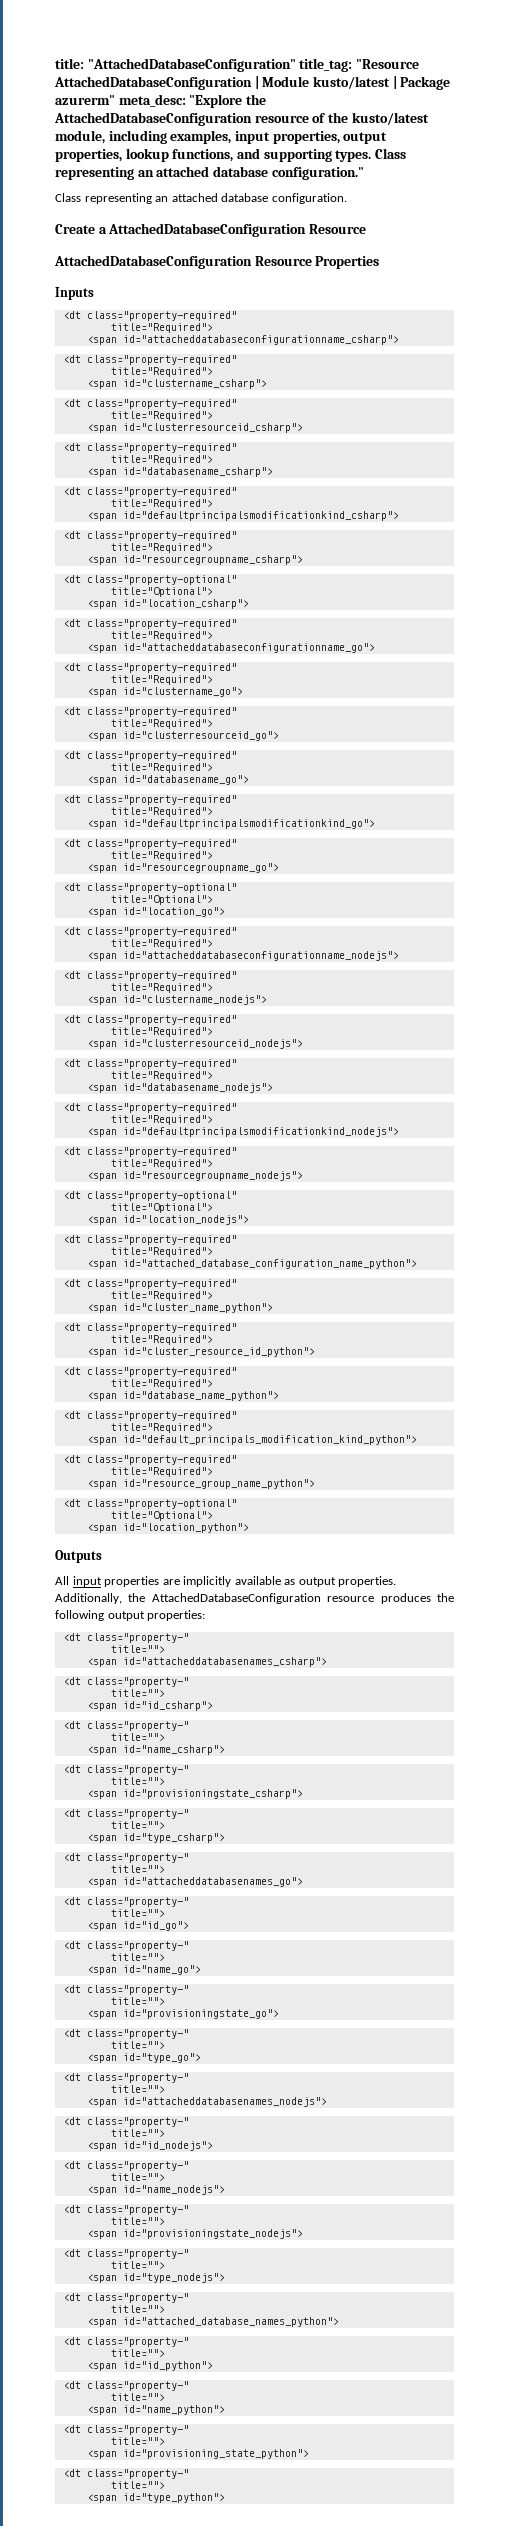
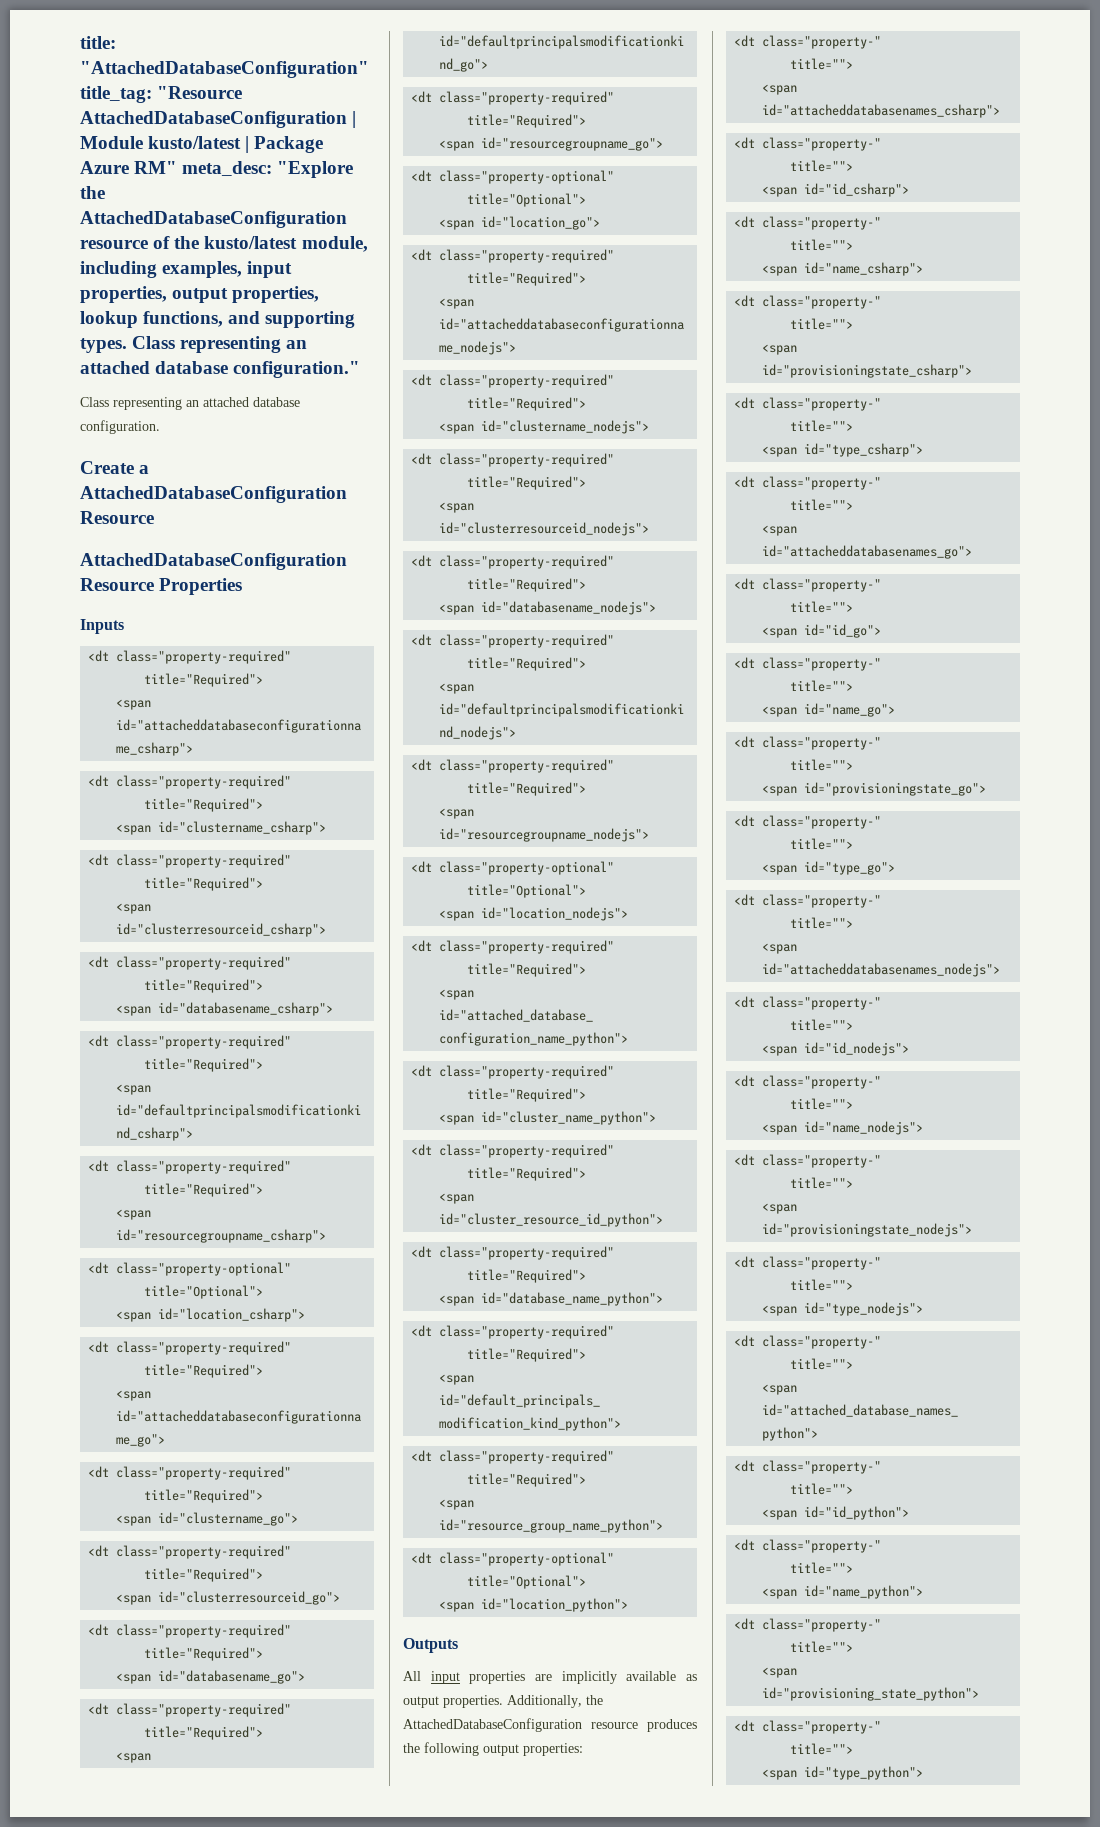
[55,95,115,105] azurerm" -> [80,161,178,174] Azure RM"

